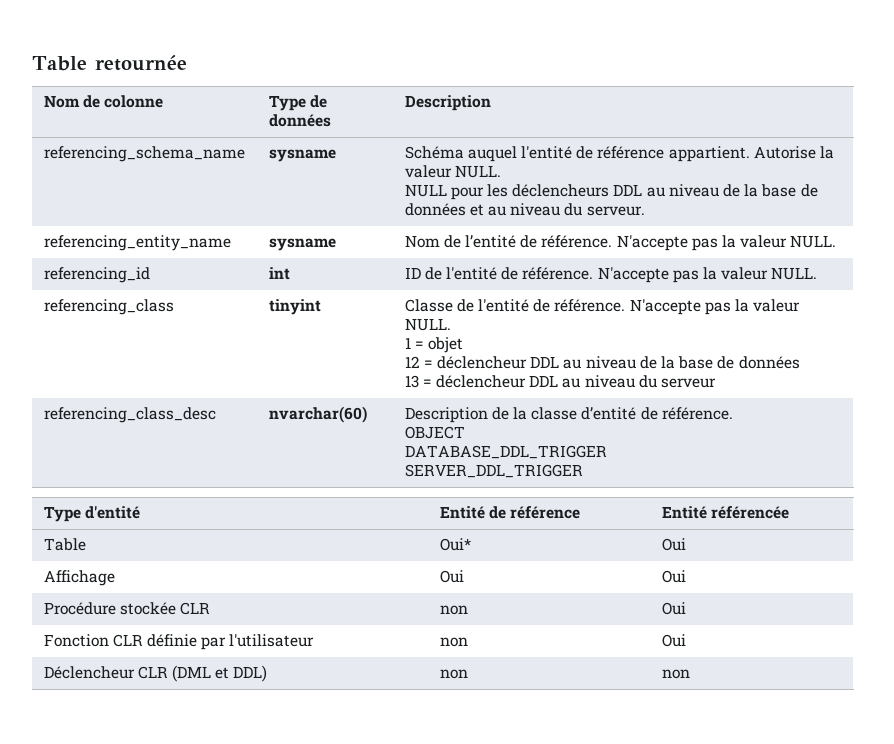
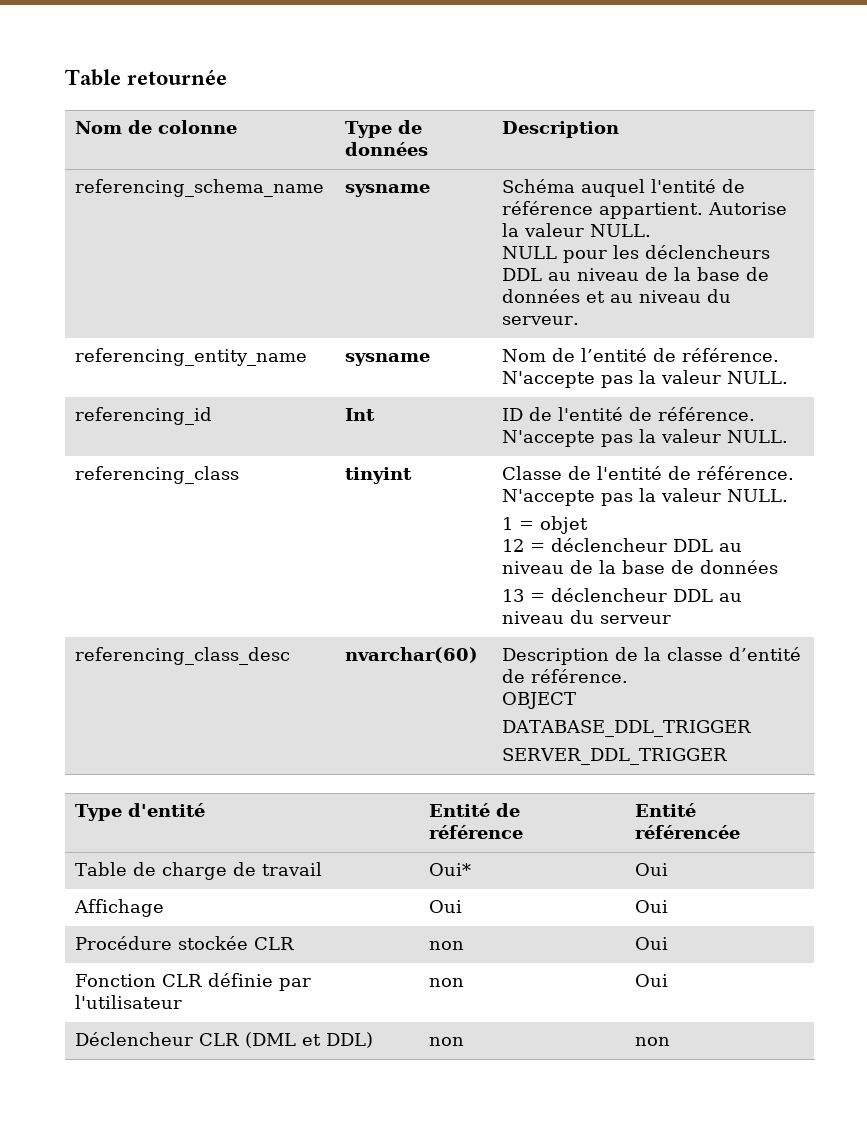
[268,267,290,280] int -> [345,408,376,421] Int
(86, 544) none -> [133,862,323,880] de charge de travail

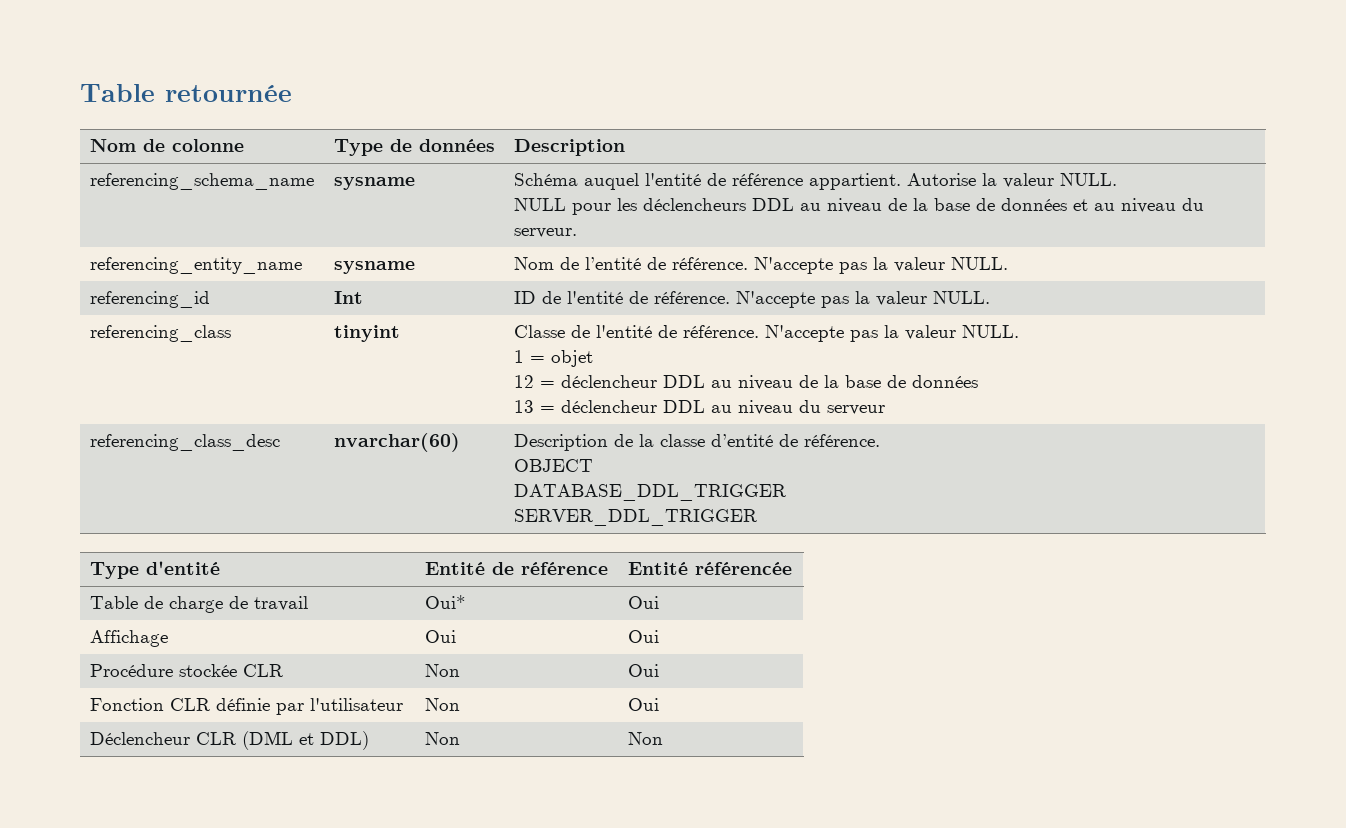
[429,941,465,950] non -> [424,664,460,677] Non
[429,978,465,987] non -> [424,698,460,711] Non
[429,1037,465,1046] [635,1037,671,1046] non | non -> [424,732,460,745] [627,732,663,745] Non | Non

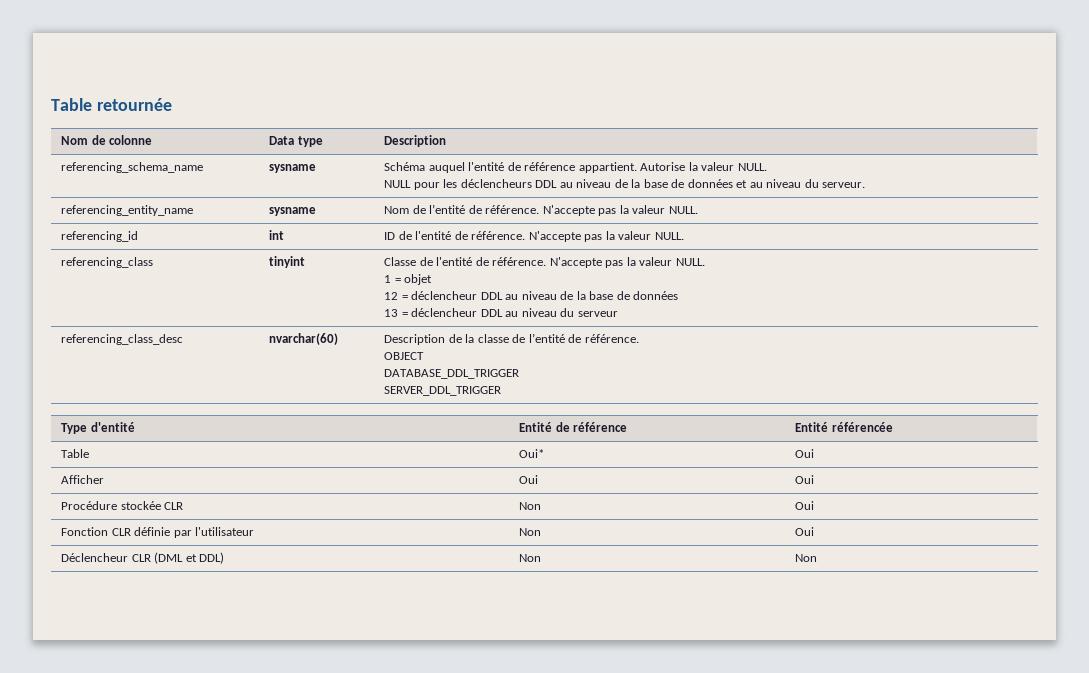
[333,139,495,156] Type de données -> [269,136,323,147] Data type
[333,291,363,304] Int -> [269,230,285,240] int
[710,434,773,447] d’entité -> [512,333,565,343] de l’entité
[143,596,308,613] de charge de travail -> (90, 453) none
[89,630,168,647] Affichage -> [61,475,105,484] Afficher

